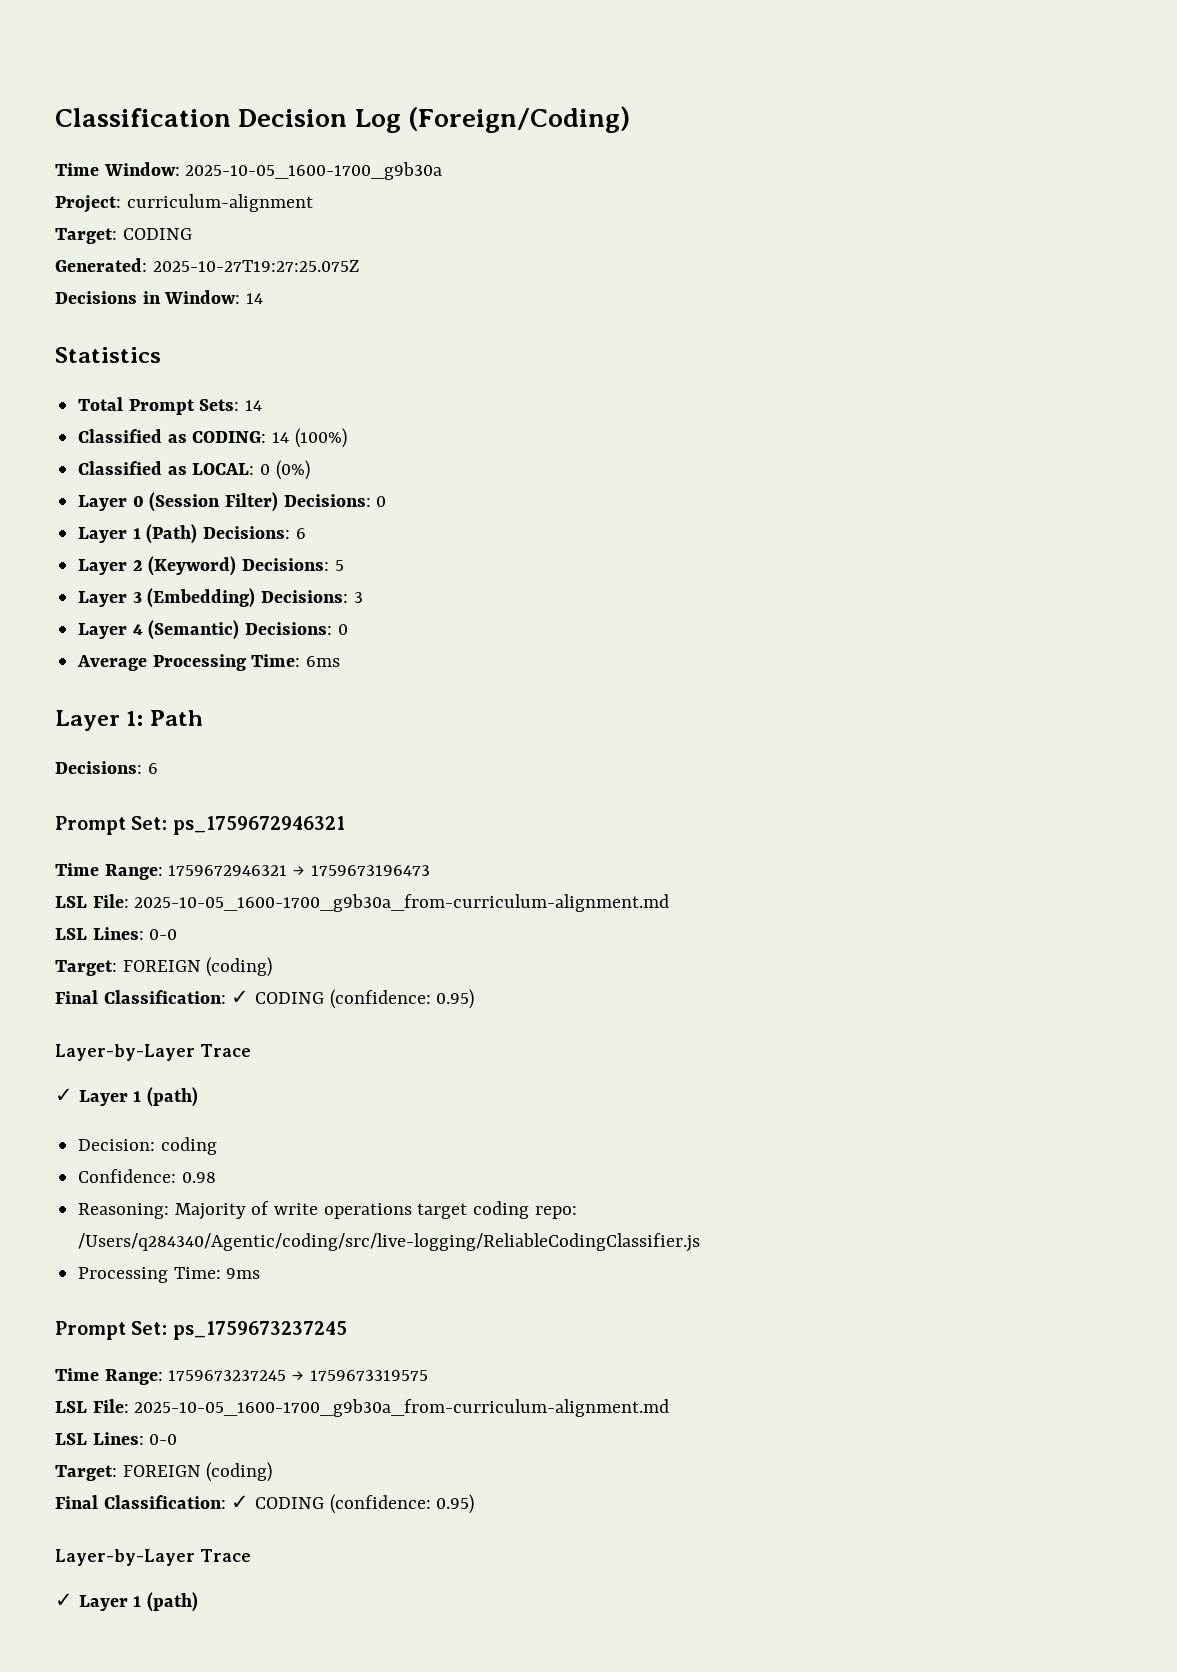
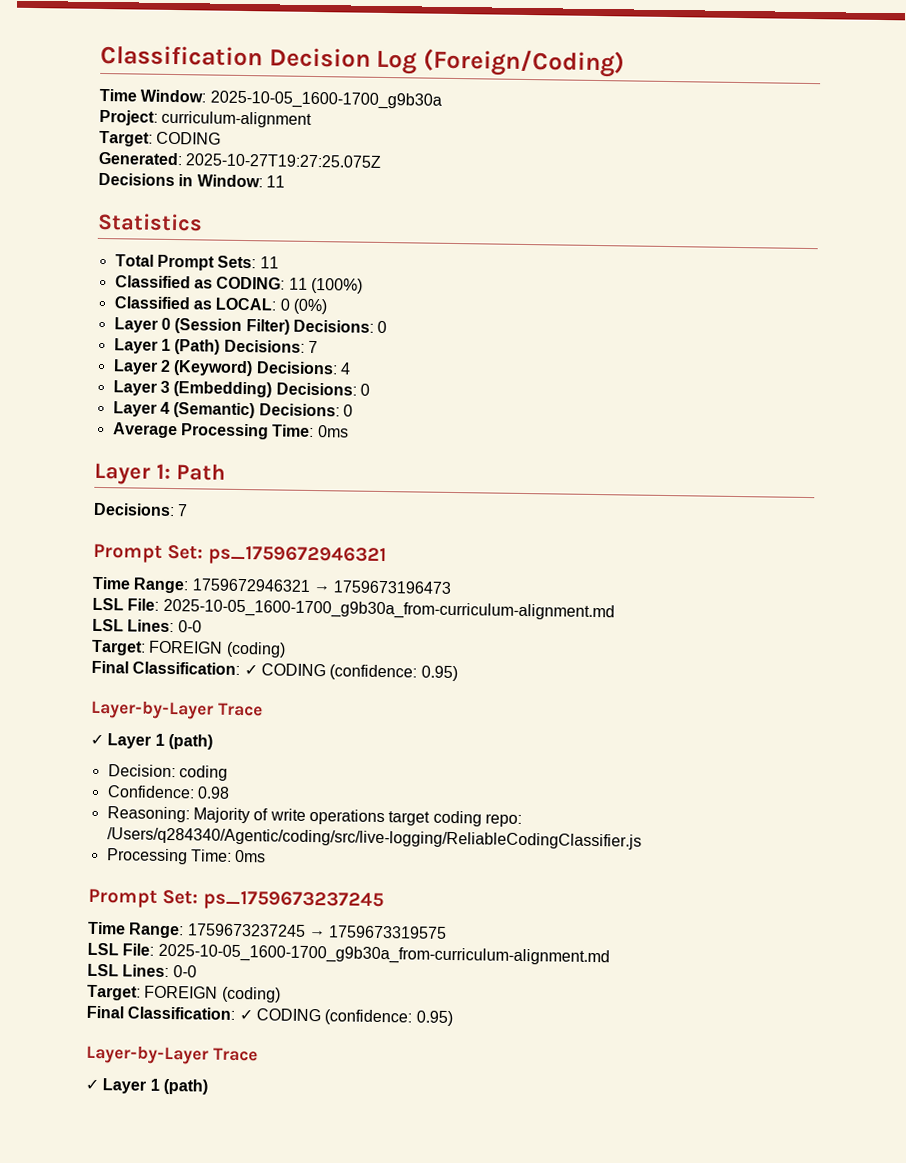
[246,293,264,304] 14 -> [265,175,285,188] 11
[245,400,263,411] 14 -> [259,256,279,269] 11
[272,432,290,443] 14 -> [288,277,308,290] 11
[295,528,306,539] 6 -> [307,340,318,354] 7
[334,560,344,571] 5 -> [339,362,351,375] 4
[353,592,363,603] 3 -> [359,383,370,396] 0
[306,656,341,667] 6ms -> [317,425,349,438] 0ms
[147,763,158,774] 6 -> [177,504,189,517] 7
[226,1268,261,1279] 9ms -> [235,849,267,863] 0ms

